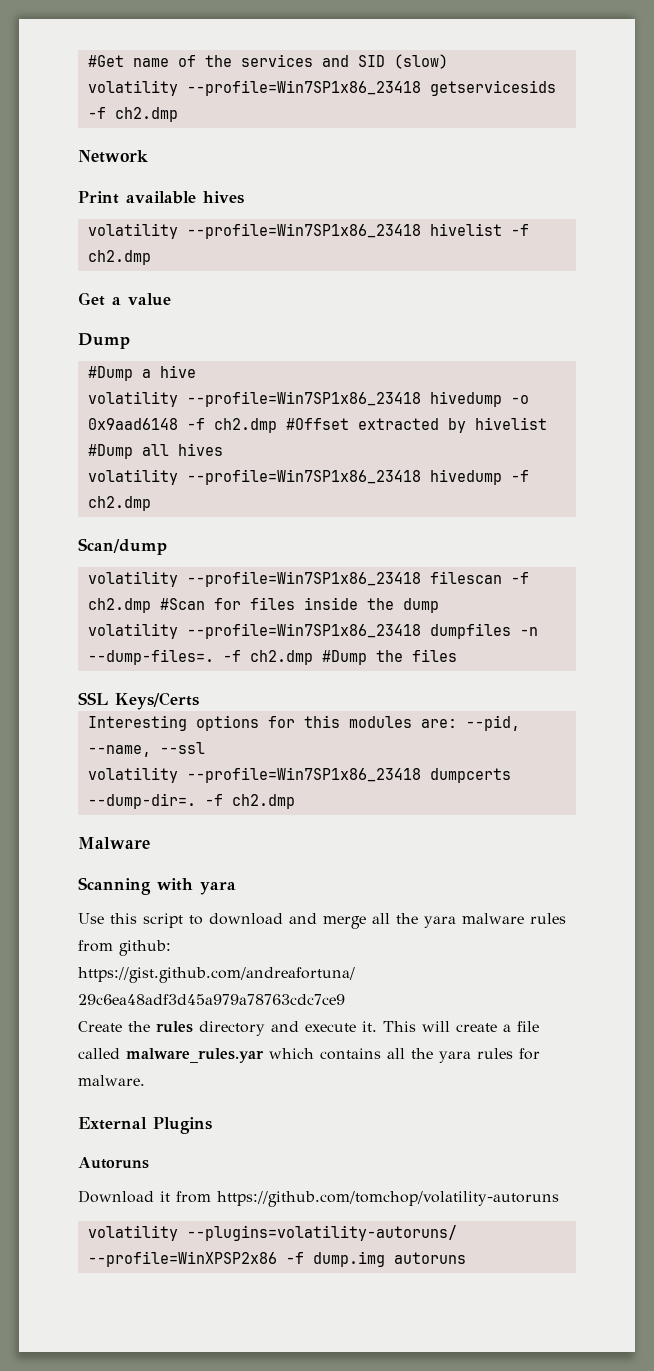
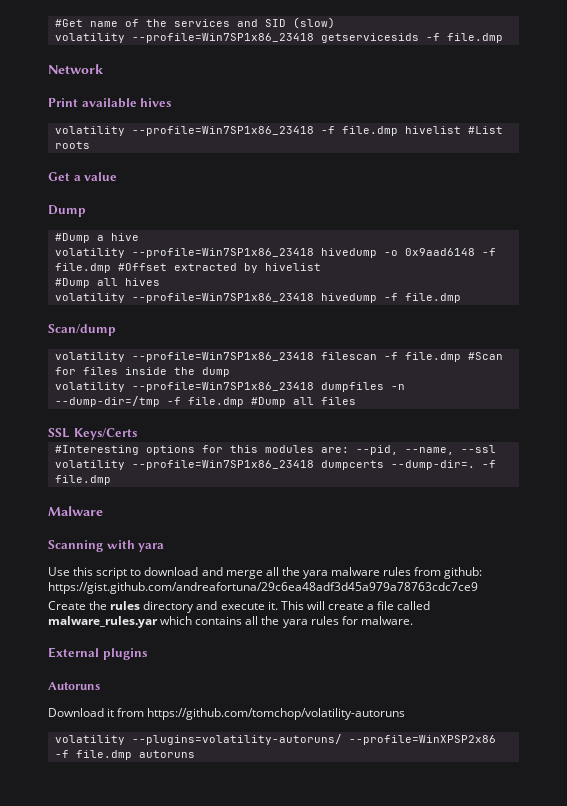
[114,107,178,122] ch2.dmp -> [446,33,503,43] file.dmp
[429,223,529,236] [87,250,151,265] hivelist -f ch2.dmp -> [320,126,503,136] [54,141,90,149] -f file.dmp hivelist #List roots
[213,418,277,433] ch2.dmp -> [54,263,111,273] file.dmp
[87,496,151,511] ch2.dmp -> [404,293,461,303] file.dmp
[87,598,151,613] ch2.dmp -> [404,352,461,362] file.dmp
[87,649,403,665] --dump-files=. -f ch2.dmp #Dump the -> [54,396,314,407] --dump-dir=/tmp -f file.dmp #Dump all
[87,715,187,731] Interesting -> [54,445,139,455] #Interesting
[231,794,295,809] ch2.dmp -> [54,475,111,485] file.dmp
[153,1117,212,1134] Plugins -> [102,648,147,660] plugins
[312,1251,385,1267] dump.img -> [75,750,132,760] file.dmp

